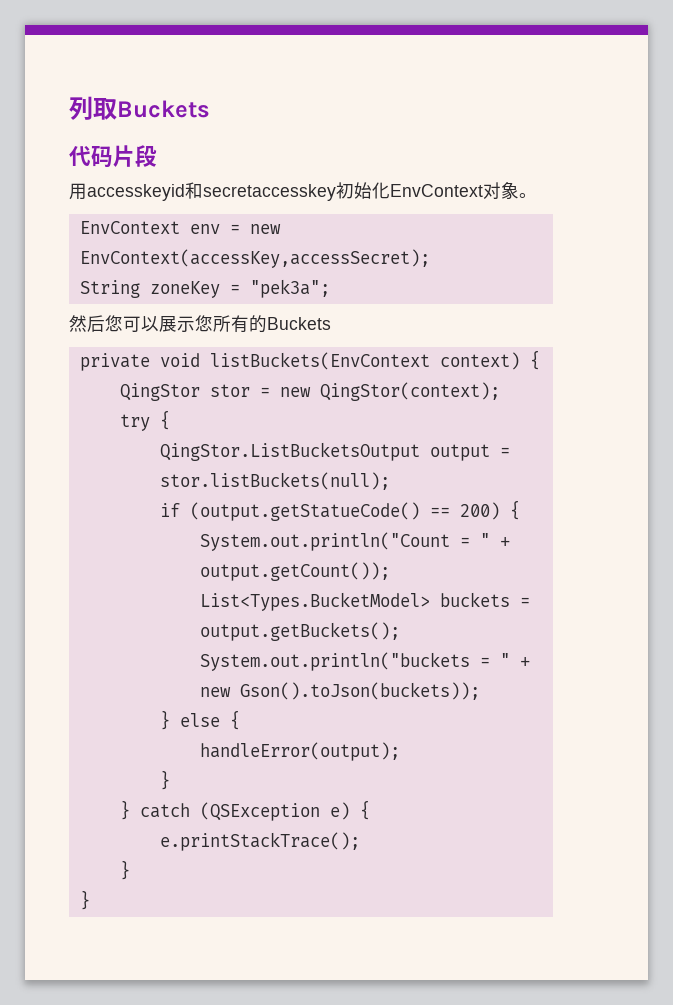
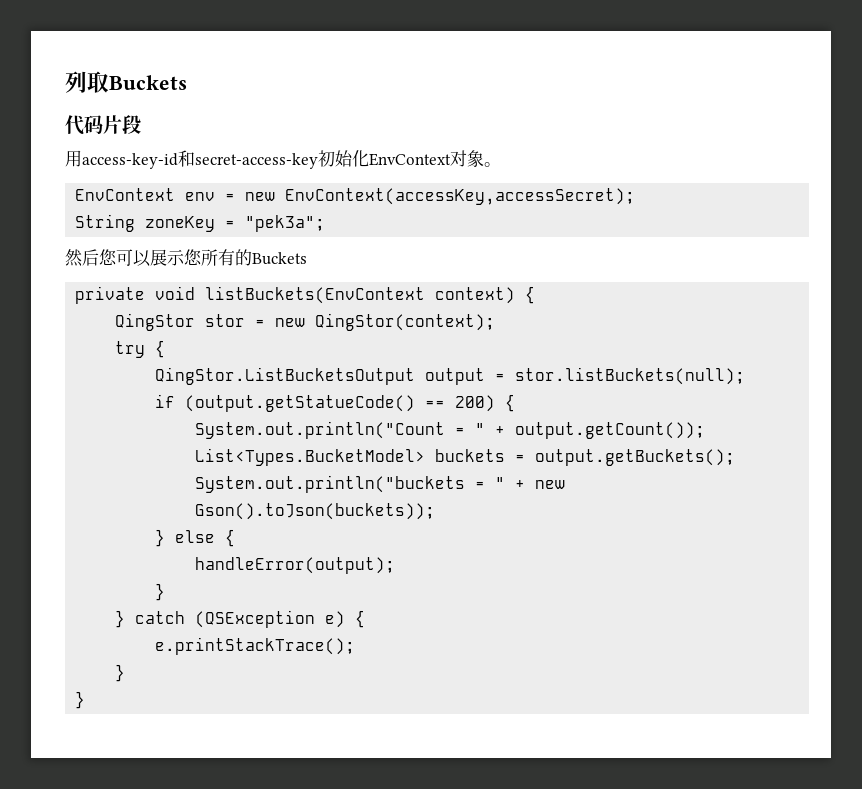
[87,182,336,201] accesskeyid和secretaccesskey -> [82,150,318,169] access-key-id和secret-access-key

